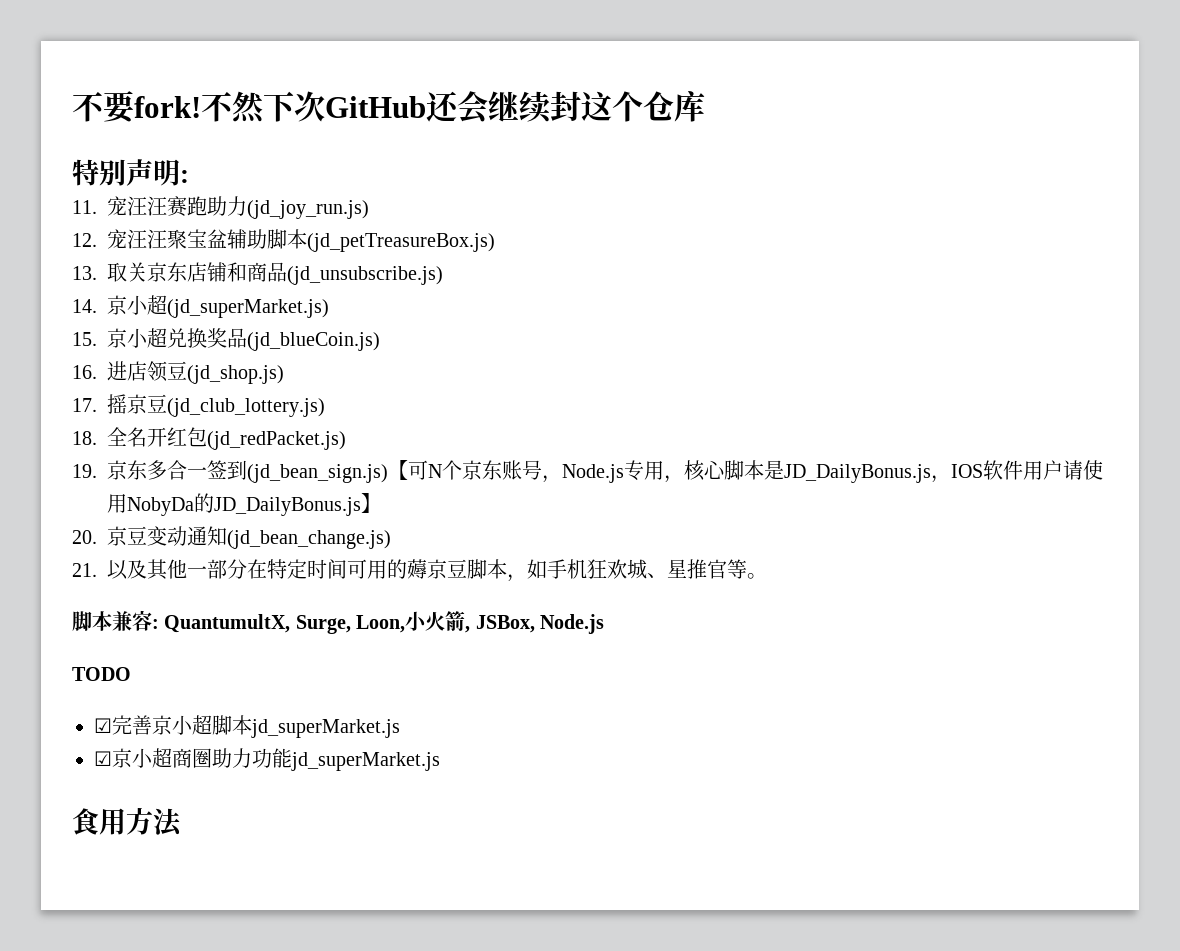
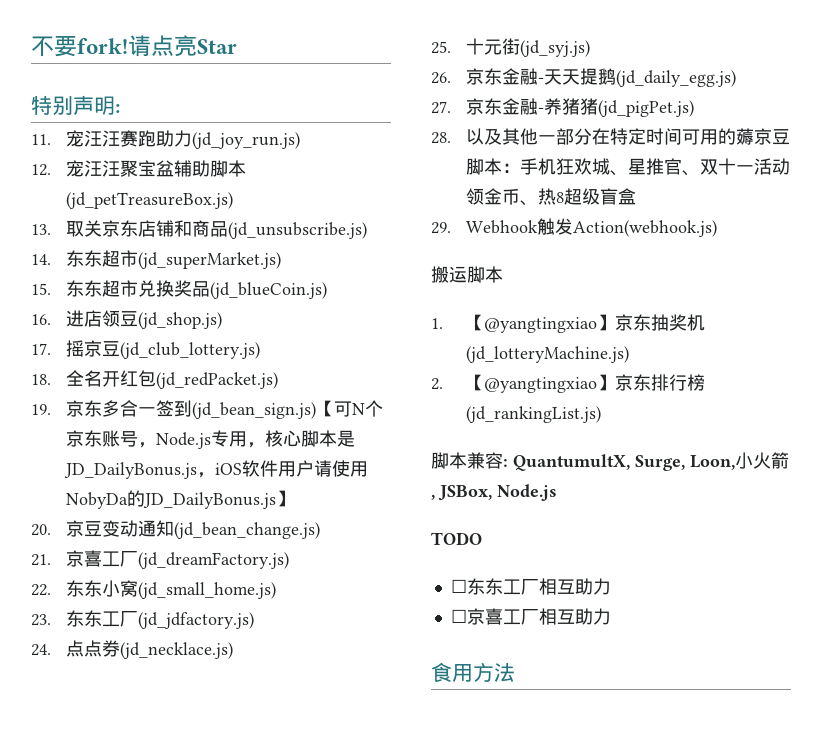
[201,90,705,124] 不然下次GitHub还会继续封这个仓库 -> [128,35,237,57] 请点亮Star
[107,295,167,315] 京小超 -> [65,250,138,267] 东东超市
[107,328,167,348] 京小超 -> [65,280,138,297] 东东超市
[951,464,983,478] IOS -> [214,463,242,475] iOS
(97, 570) none -> [65,550,289,569] [31,580,276,599] [31,610,254,629] [31,640,233,659] [431,38,590,57] [431,68,736,87] [431,98,694,117] [431,132,451,144] 京喜工厂(jd_dreamFactory.js) // 22.东东小窝(jd_small_home.js) // 23.东东工厂(jd_jdfactory.js) // 24.点点券(jd_necklace.js) // 25.十元街(jd_syj.js) // 26.京东金融-天天提鹅(jd_daily_egg.js) // 27.京东金融-养猪猪(jd_pigPet.js) // 28.
[507,559,547,582] ，如 -> [501,163,520,173] ：
[727,559,767,579] 等。 -> [681,158,790,176] [465,188,636,206] [431,218,717,237] [431,266,503,283] [431,314,705,333] [465,346,629,363] [431,374,705,393] [465,406,601,423] 、双十一活动领金币、热8超级盲盒 // 29. Webhook触发Action(webhook.js) // 搬运脚本 // 1.【@yangtingxiao】京东抽奖机(jd_lotteryMachine.js) // 2.【@yangtingxiao】京东排行榜(jd_rankingList.js)
[94,715,400,738] [94,748,440,771] ☑完善京小超脚本jd_superMarket.js // ☑京小超商圈助力功能jd_superMarket.js -> [450,578,611,595] [450,608,611,625] ☐东东工厂相互助力 // ☐京喜工厂相互助力

